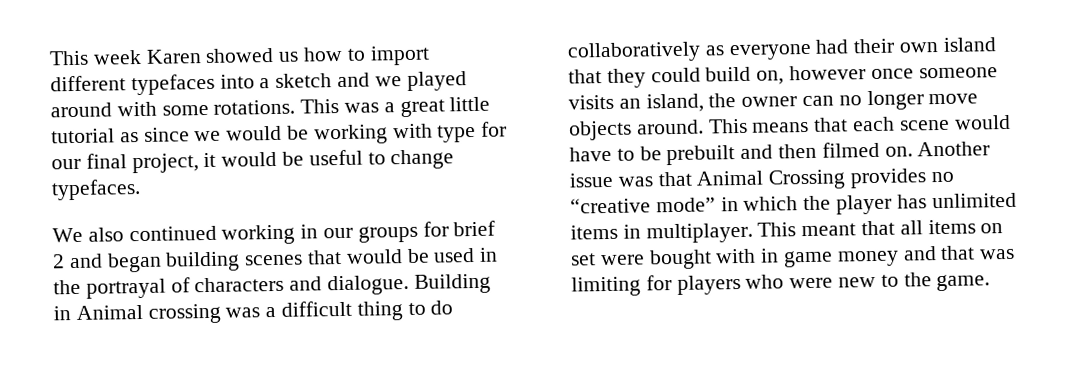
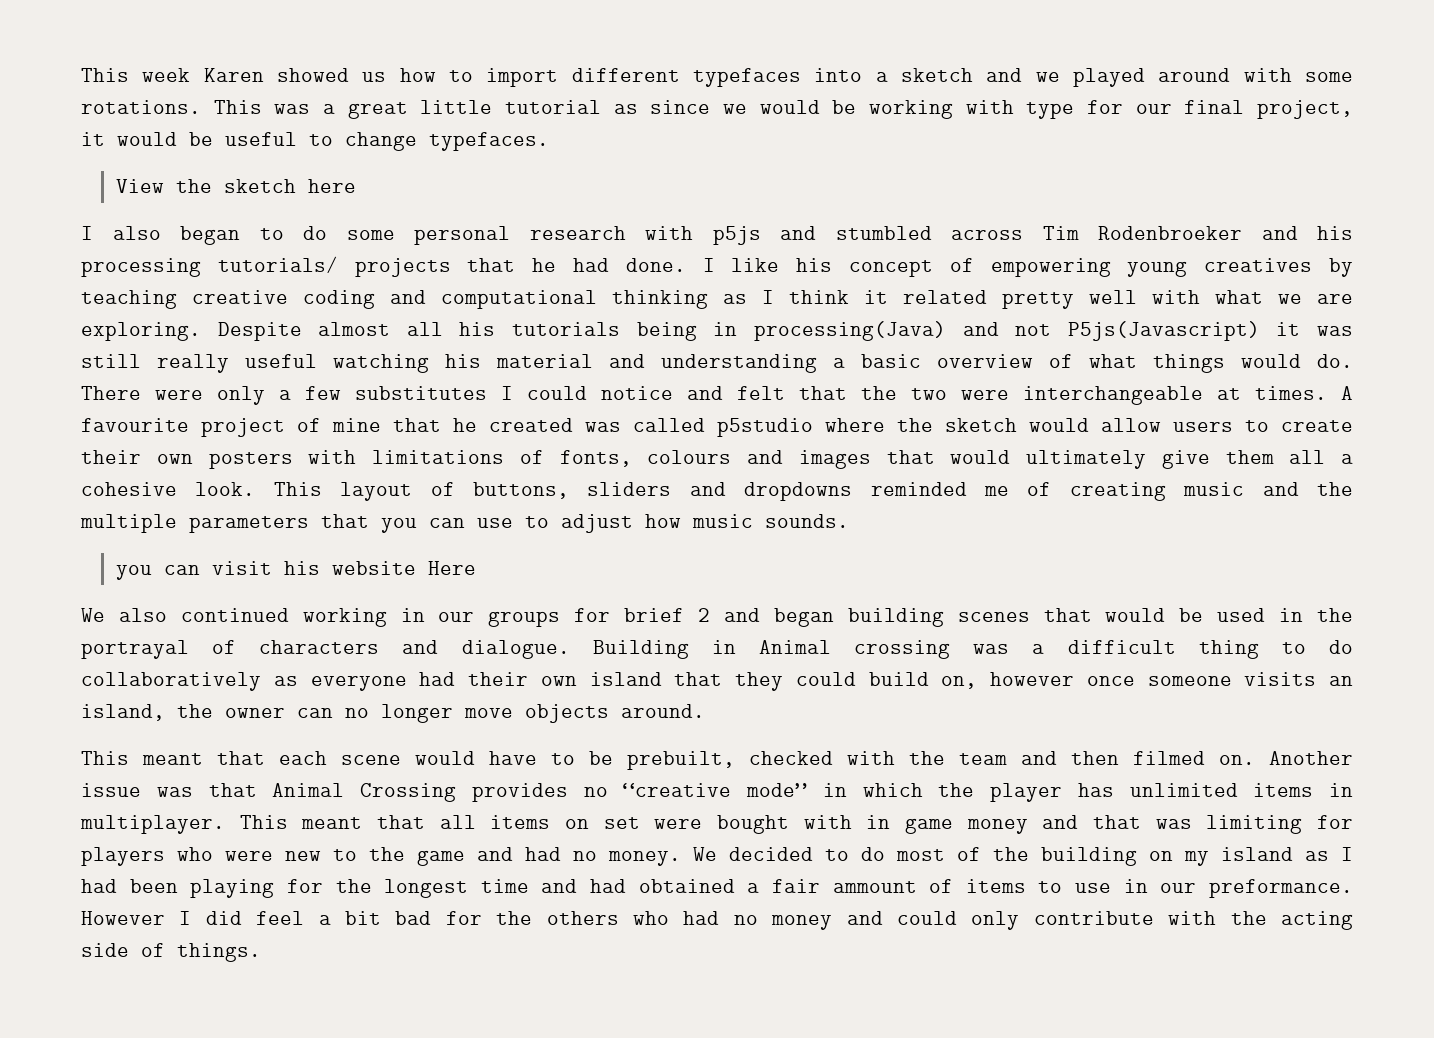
(141, 190) none -> [116,179,357,193] [81,226,1353,245] [81,256,1353,277] [81,290,1353,309] [81,321,1353,341] [81,354,1353,373] [81,386,1353,405] [81,418,1353,437] [81,450,1353,469] [81,482,1353,501] [80,514,849,533] [116,561,477,580] // View the sketch here // I also began to do some personal research with p5js and stumbled across Tim Rodenbroeker and his processing tutorials/ projects that he had done. I like his concept of empowering young creatives by teaching creative coding and computational thinking as I think it related pretty well with what we are exploring. Despite almost all his tutorials being in processing(Java) and not P5js(Javascript) it was still really useful watching his material and understanding a basic overview of what things would do. There were only a few substitutes I could notice and felt that the two were interchangeable at times. A favourite project of mine that he created was called p5studio where the sketch would allow users to create their own posters with limitations of fonts, colours and images that would ultimately give them all a cohesive look. This layout of buttons, sliders and dropdowns reminded me of creating music and the multiple parameters that you can use to adjust how music sounds. // you can visit his website Here
[707,118,810,134] This means -> [81,751,203,765] // This meant
[666,145,736,166] prebuilt -> [627,751,1007,770] prebuilt, checked with the team
[936,274,991,292] game. -> [417,847,1353,866] [81,879,1353,898] [81,911,1353,930] [81,943,261,962] game and had no money. We decided to do most of the building on my island as I had been playing for the longest time and had obtained a fair ammount of items to use in our preformance. However I did feel a bit bad for the others who had no money and could only contribute with the acting side of things.

